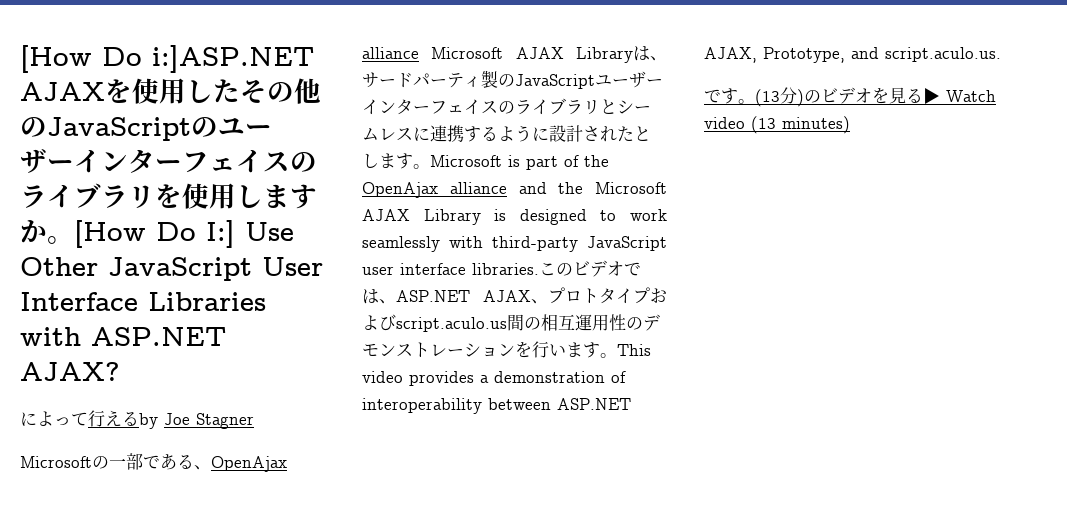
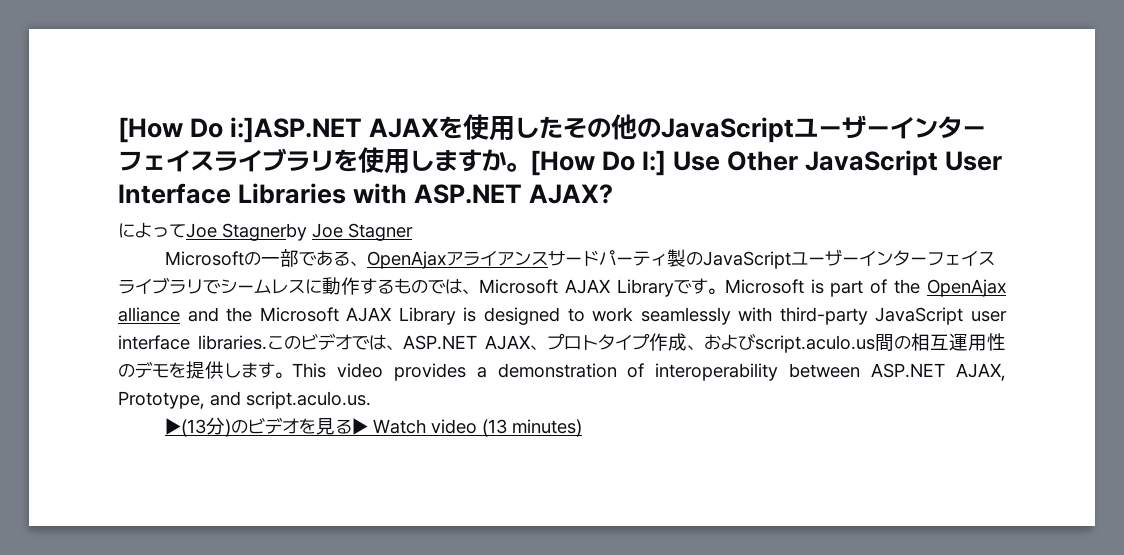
[191,117,272,137] [20,149,317,173] のユーザーインターフェイスの -> [794,115,987,139] [118,150,214,172] ユーザーインターフェイス
[88,410,158,429] 行えるby -> [186,223,307,241] Joe Stagnerby
[362,46,667,63] alliance Microsoft AJAX Libraryは、 -> [446,250,549,266] アライアンス
[498,98,617,115] のライブラリと -> [118,277,221,294] ライブラリで
[430,125,651,142] [362,153,396,168] 連携するように設計されたとしま -> [322,277,692,297] 動作するものでは、Microsoft AJAX Libraryで
(650, 295) none -> [649,333,704,351] 作成、
[379,341,566,358] ンストレーションを行い -> [169,361,241,379] を提供し
[704,88,780,107] です。(13 -> [165,418,207,437] ▶(13

